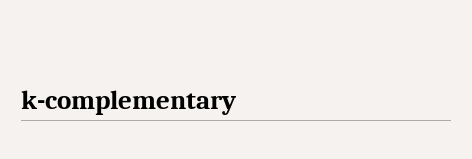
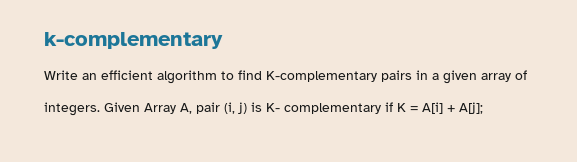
(237, 102) none -> [44,70,527,84] [44,102,483,116] // Write an efficient algorithm to find K-complementary pairs in a given array of // integers. Given Array A, pair (i, j) is K- complementary if K = A[i] + A[j];

